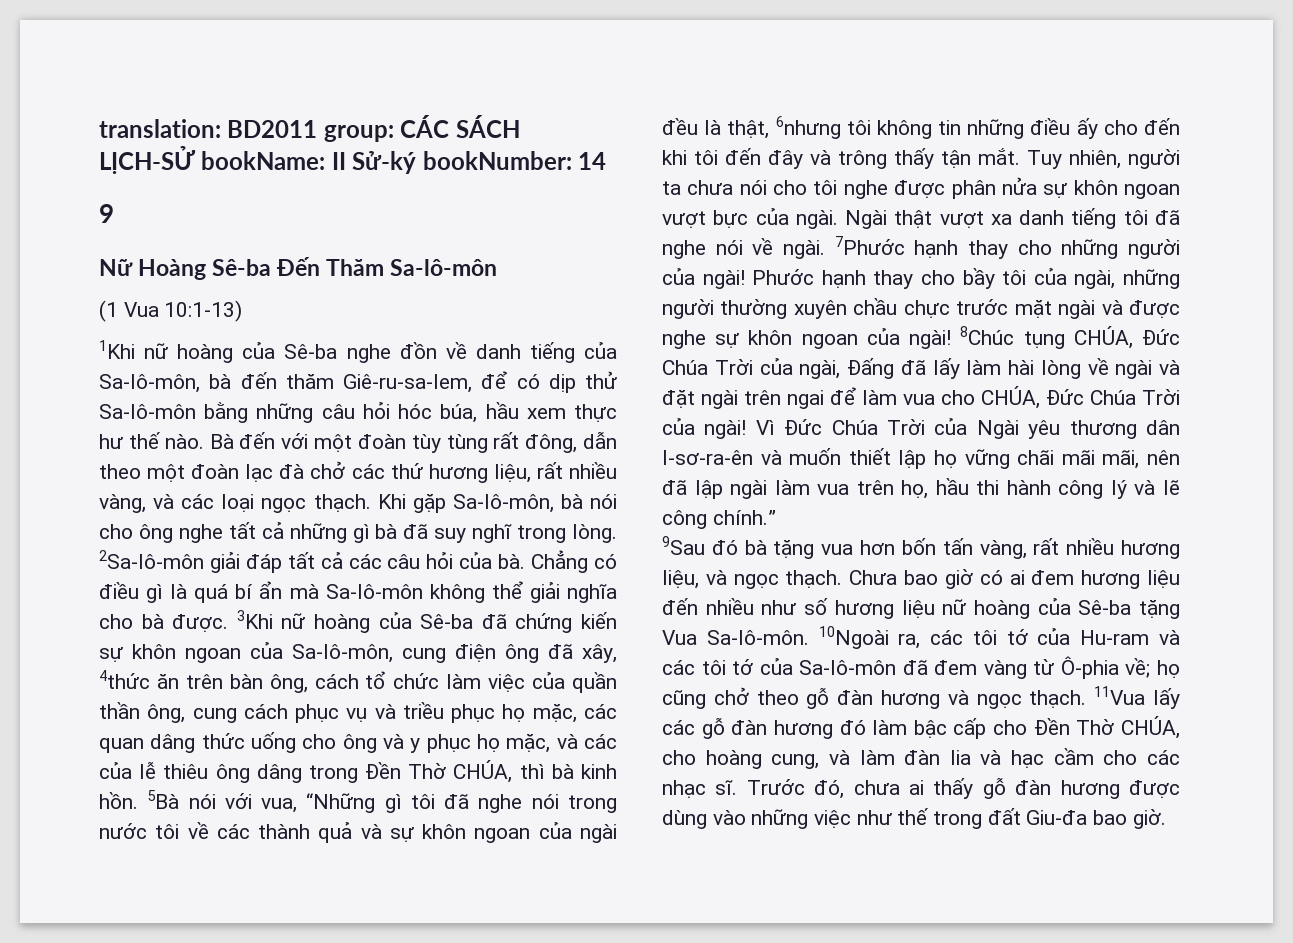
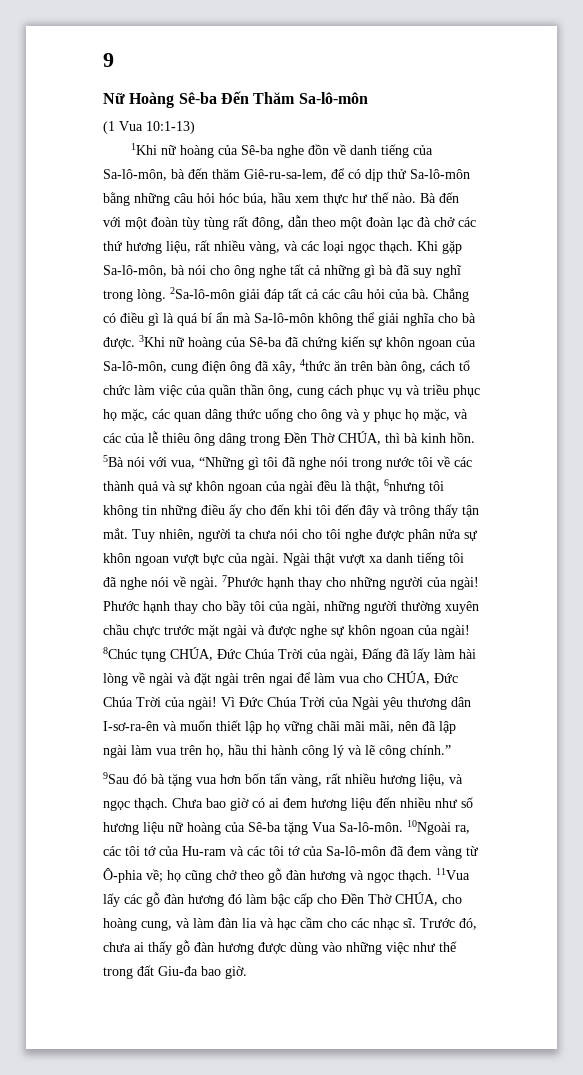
[99,115,520,142] [99,146,607,174] translation: BD2011 group: CÁC SÁCH LỊCH-SỬ bookName: II Sử-ký bookNumber: 14 // -> (103, 60) none

